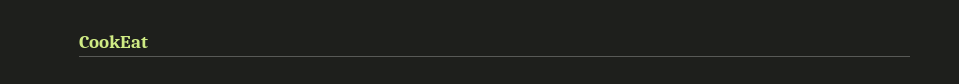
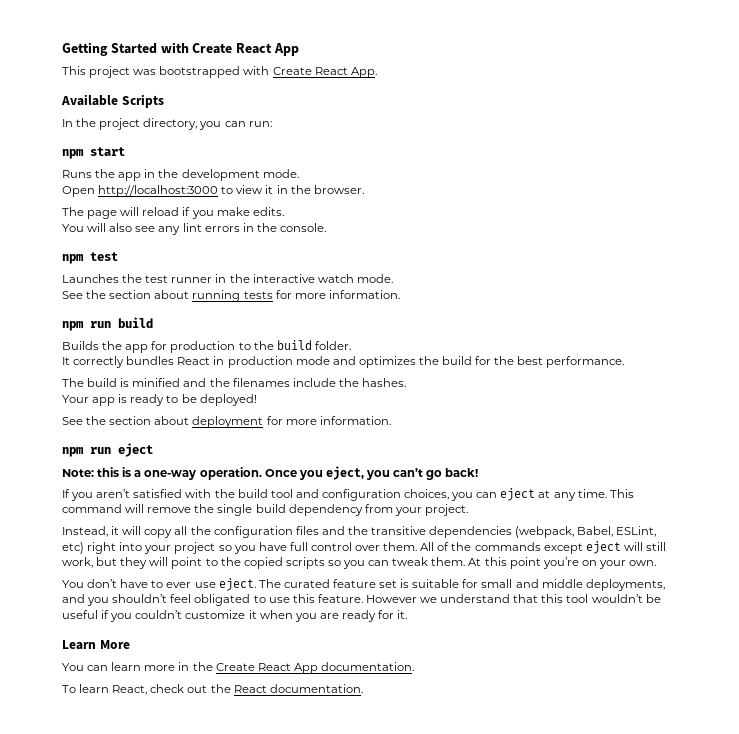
[79,35,148,48] CookEat -> [62,42,299,56] [62,66,377,78] [61,94,164,108] [62,118,272,130] [62,147,125,159] [62,169,299,181] [62,185,364,197] [62,207,284,219] [62,223,326,235] [62,252,118,264] [62,274,393,283] [62,290,400,302] [62,317,153,331] [62,340,351,353] [62,356,625,368] [62,378,406,387] [62,394,257,406] [62,416,391,428] [62,443,153,457] [62,466,479,480] [62,488,634,501] [62,504,468,516] [62,526,657,538] [62,541,666,554] [62,557,657,569] [62,578,665,591] [62,594,661,606] [62,610,408,622] [62,640,130,650] [62,662,414,674] [62,684,363,695] Getting Started with Create React App // This project was bootstrapped with Create React App. // Available Scripts // In the project directory, you can run: // npm start // Runs the app in the development mode. // Open http://localhost:3000 to view it in the browser. // The page will reload if you make edits. // You will also see any lint errors in the console. // npm test // Launches the test runner in the interactive watch mode. // See the section about running tests for more information. // npm run build // Builds the app for production to the build folder. // It correctly bundles React in production mode and optimizes the build for the best performance. // The build is minified and the filenames include the hashes. // Your app is ready to be deployed! // See the section about deployment for more information. // npm run eject // Note: this is a one-way operation. Once you eject, you can’t go back! // If you aren’t satisfied with the build tool and configuration choices, you can eject at any time. This command will remove the single build dependency from your project. // Instead, it will copy all the configuration files and the transitive dependencies (webpack, Babel, ESLint, etc) right into your project so you have full control over them. All of the commands except eject will still work, but they will point to the copied scripts so you can tweak them. At this point you’re on your own. // You don’t have to ever use eject. The curated feature set is suitable for small and middle deployments, and you shouldn’t feel obligated to use this feature. However we understand that this tool wouldn’t be useful if you couldn’t customize it when you are ready for it. // Learn More // You can learn more in the Create React App documentation. // To learn React, check out the React documentation.

